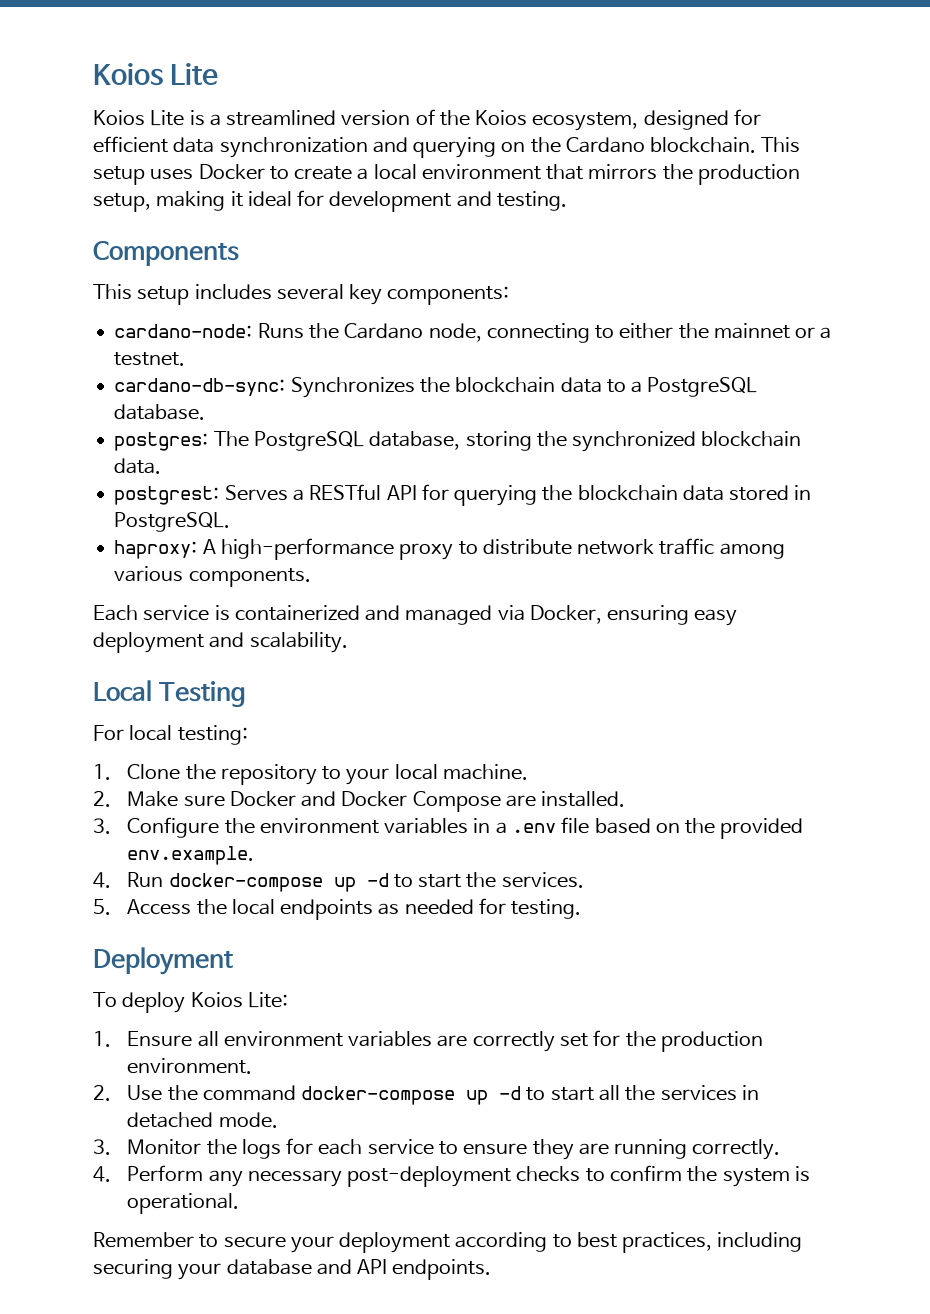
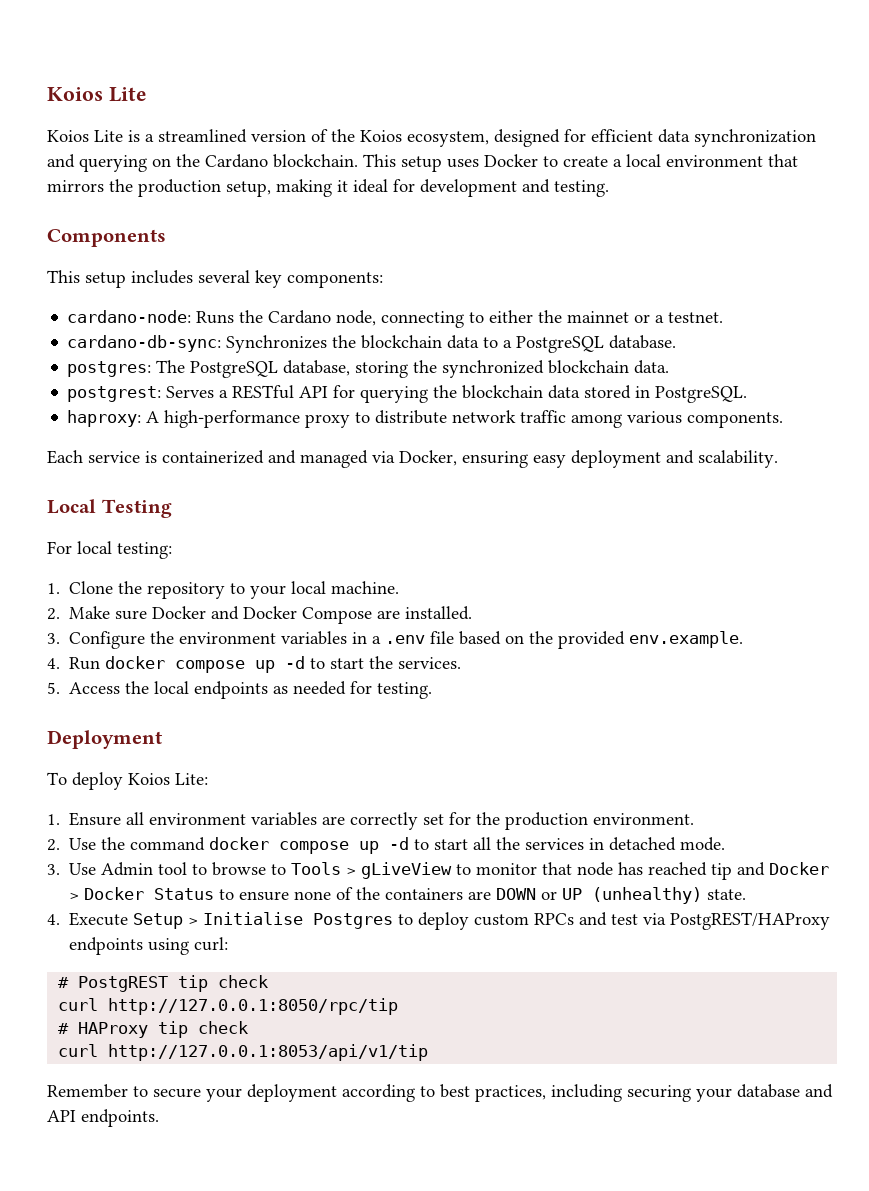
[168,873,323,892] docker-compose -> [105,656,246,673] docker compose
[301,1086,456,1105] docker-compose -> [209,837,350,854] docker compose
[127,1138,781,1160] [93,1165,810,1187] [127,1193,240,1214] Monitor the logs for each service to ensure they are running correctly. // 4. Perform any necessary post-deployment checks to confirm the system is operational. -> [69,862,830,880] [69,887,747,904] [47,912,831,930] [69,937,229,955] [58,975,269,992] [58,998,399,1015] [58,1021,249,1038] [58,1044,429,1061] Use Admin tool to browse to Tools > gLiveView to monitor that node has reached tip and Docker > Docker Status to ensure none of the containers are DOWN or UP (unhealthy) state. // 4. Execute Setup > Initialise Postgres to deploy custom RPCs and test via PostgREST/HAProxy endpoints using curl: // # PostgREST tip check // curl http://127.0.0.1:8050/rpc/tip // # HAProxy tip check // curl http://127.0.0.1:8053/api/v1/tip

